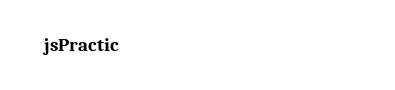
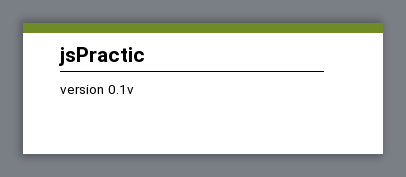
(119, 46) none -> [60,85,134,94] // version 0.1v

